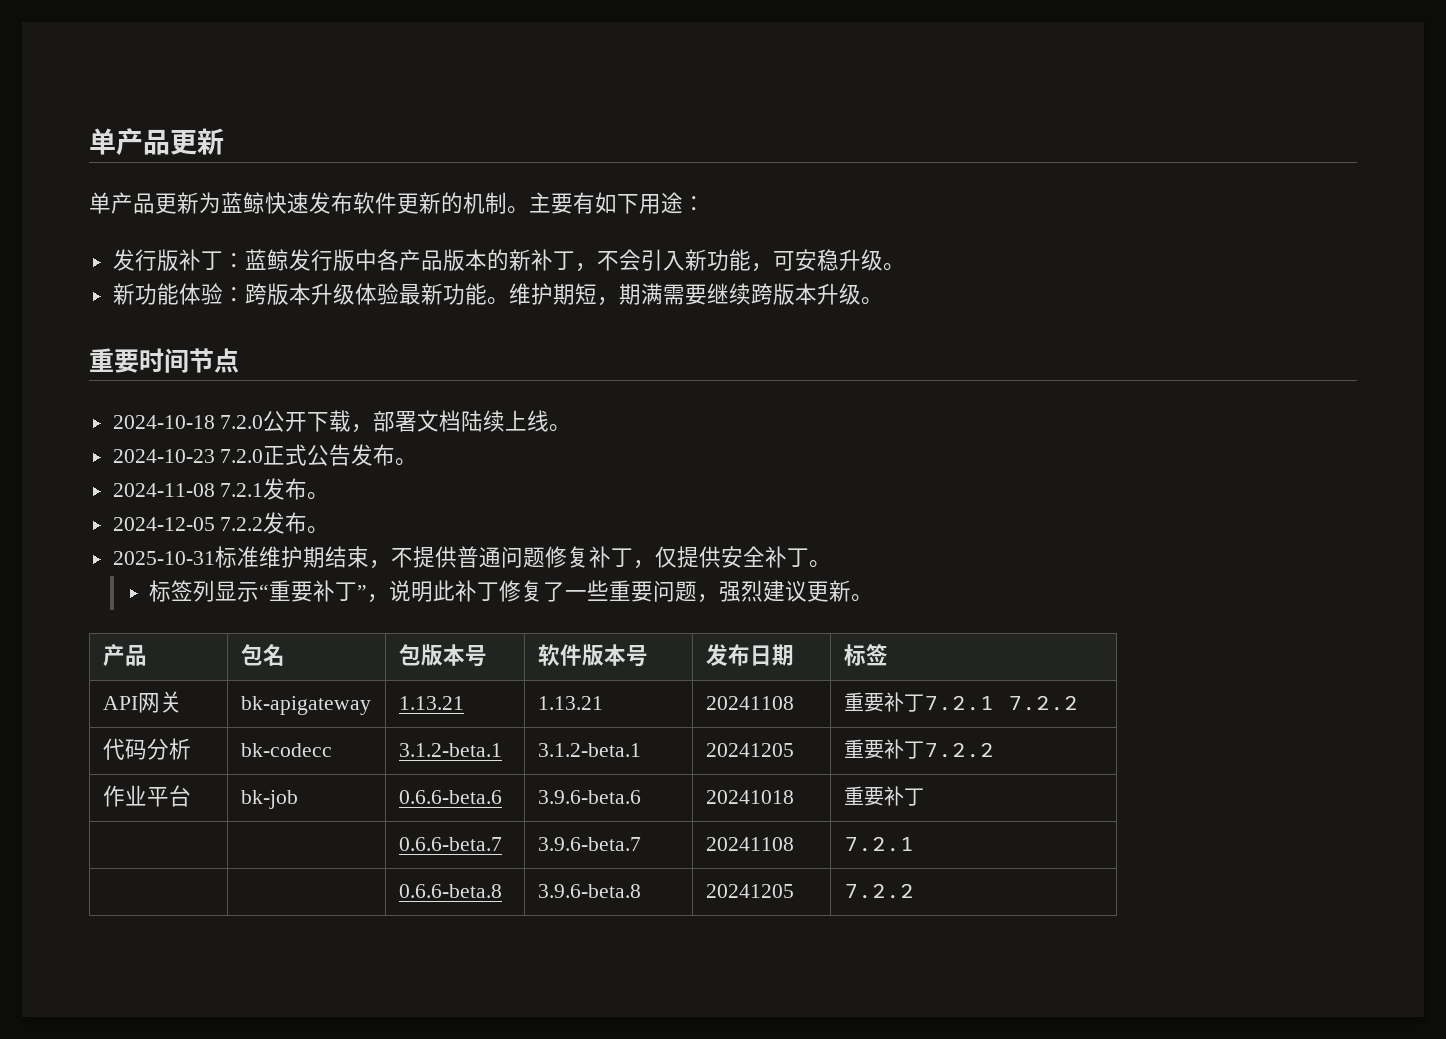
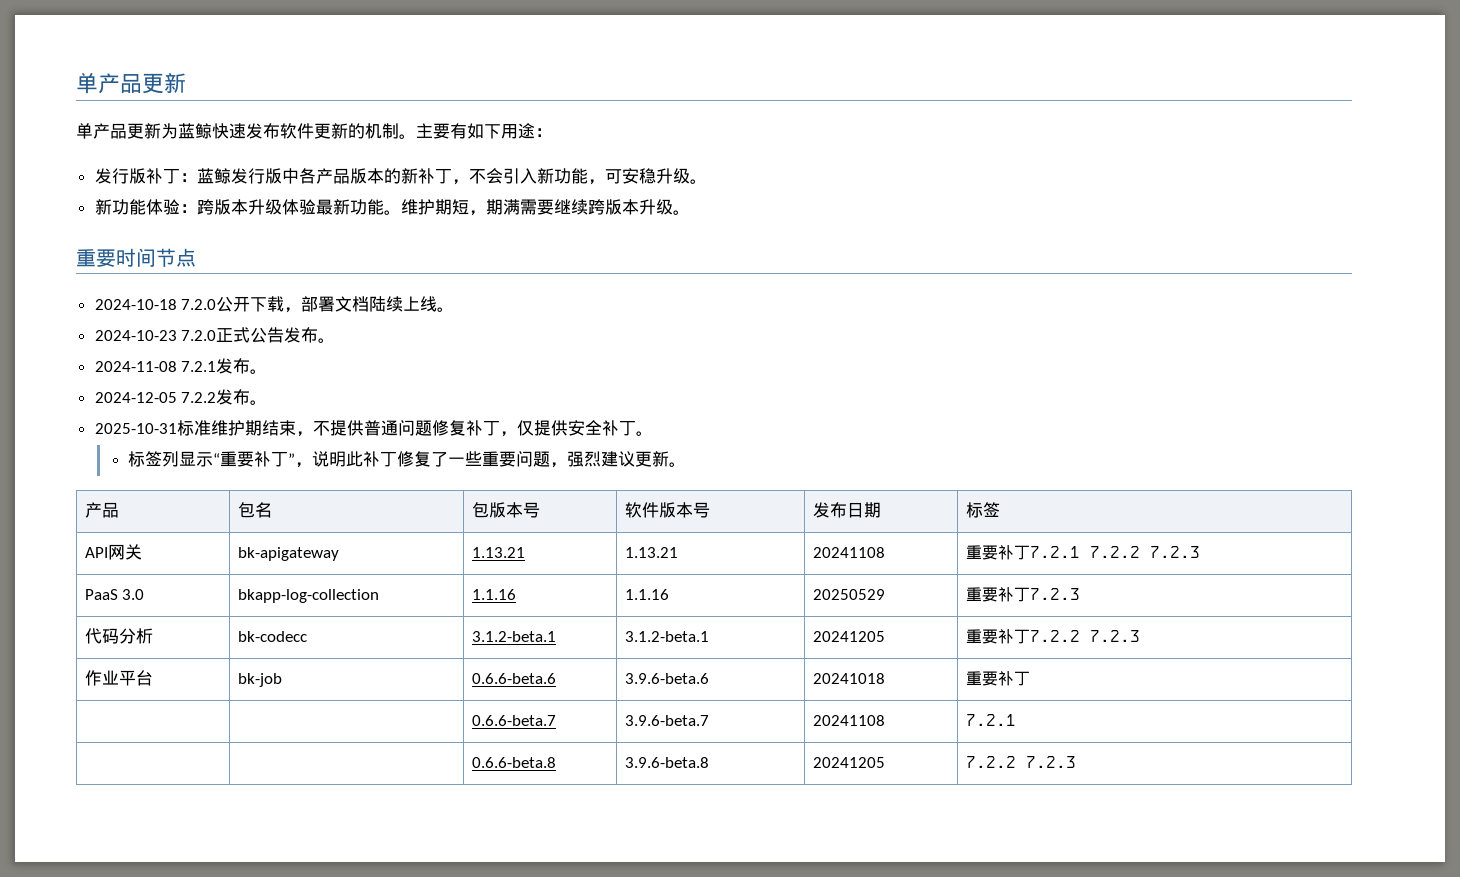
(1078, 703) none -> [1149,546,1200,558] [84,589,145,600] [237,589,379,603] [471,589,516,600] [624,589,669,600] [812,589,885,600] [965,587,1080,602] 7.2.3 // PaaS 3.0 | bkapp-log-collection | 1.1.16 | 1.1.16 | 20250529 | 重要补丁7.2.3
(994, 750) none -> [1089,630,1140,642] 7.2.3
(914, 891) none -> [1025,756,1076,768] 7.2.3

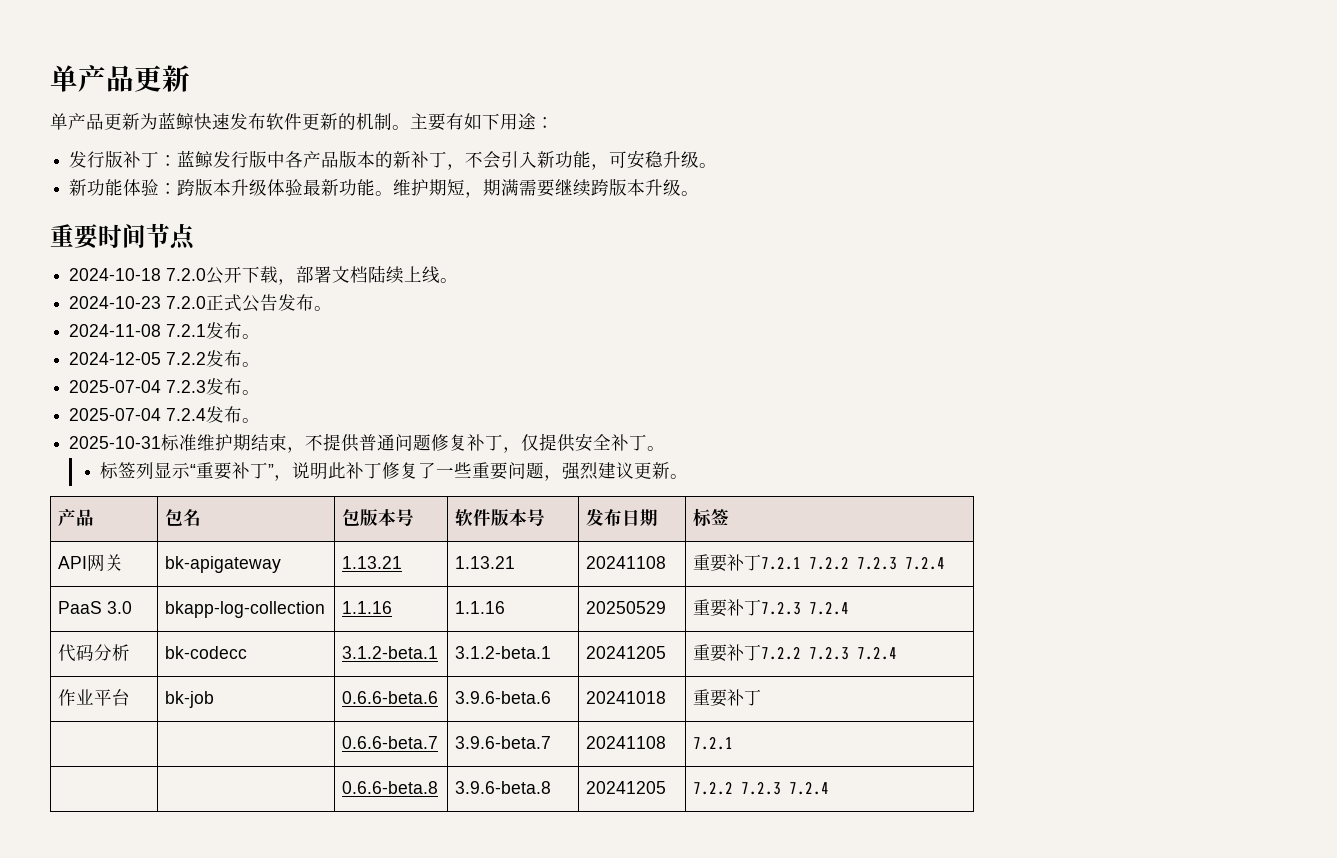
(268, 402) none -> [69,378,261,395] [69,406,261,423] // 2025-07-04 7.2.3发布。 // 2025-07-04 7.2.4发布。
(1200, 552) none -> [904,557,945,570] 7.2.4
(1080, 594) none -> [808,602,849,615] 7.2.4
(1140, 636) none -> [856,647,897,660] 7.2.4
(1076, 762) none -> [788,782,829,795] 7.2.4

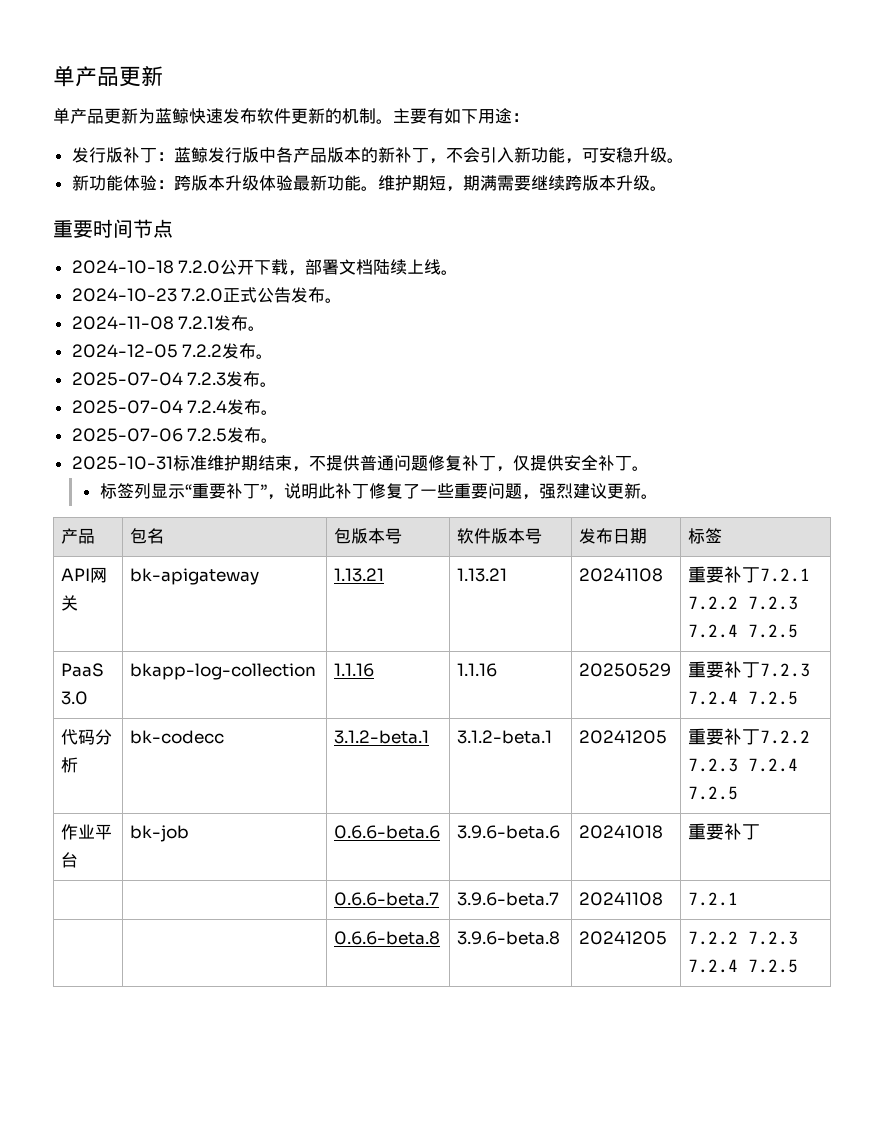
(261, 420) none -> [71,427,279,443] // 2025-07-06 7.2.5发布。
(945, 563) none -> [748,624,799,638] 7.2.5
(849, 608) none -> [748,691,799,705] 7.2.5
(897, 653) none -> [688,786,739,800] 7.2.5
(829, 788) none -> [748,959,799,973] 7.2.5

